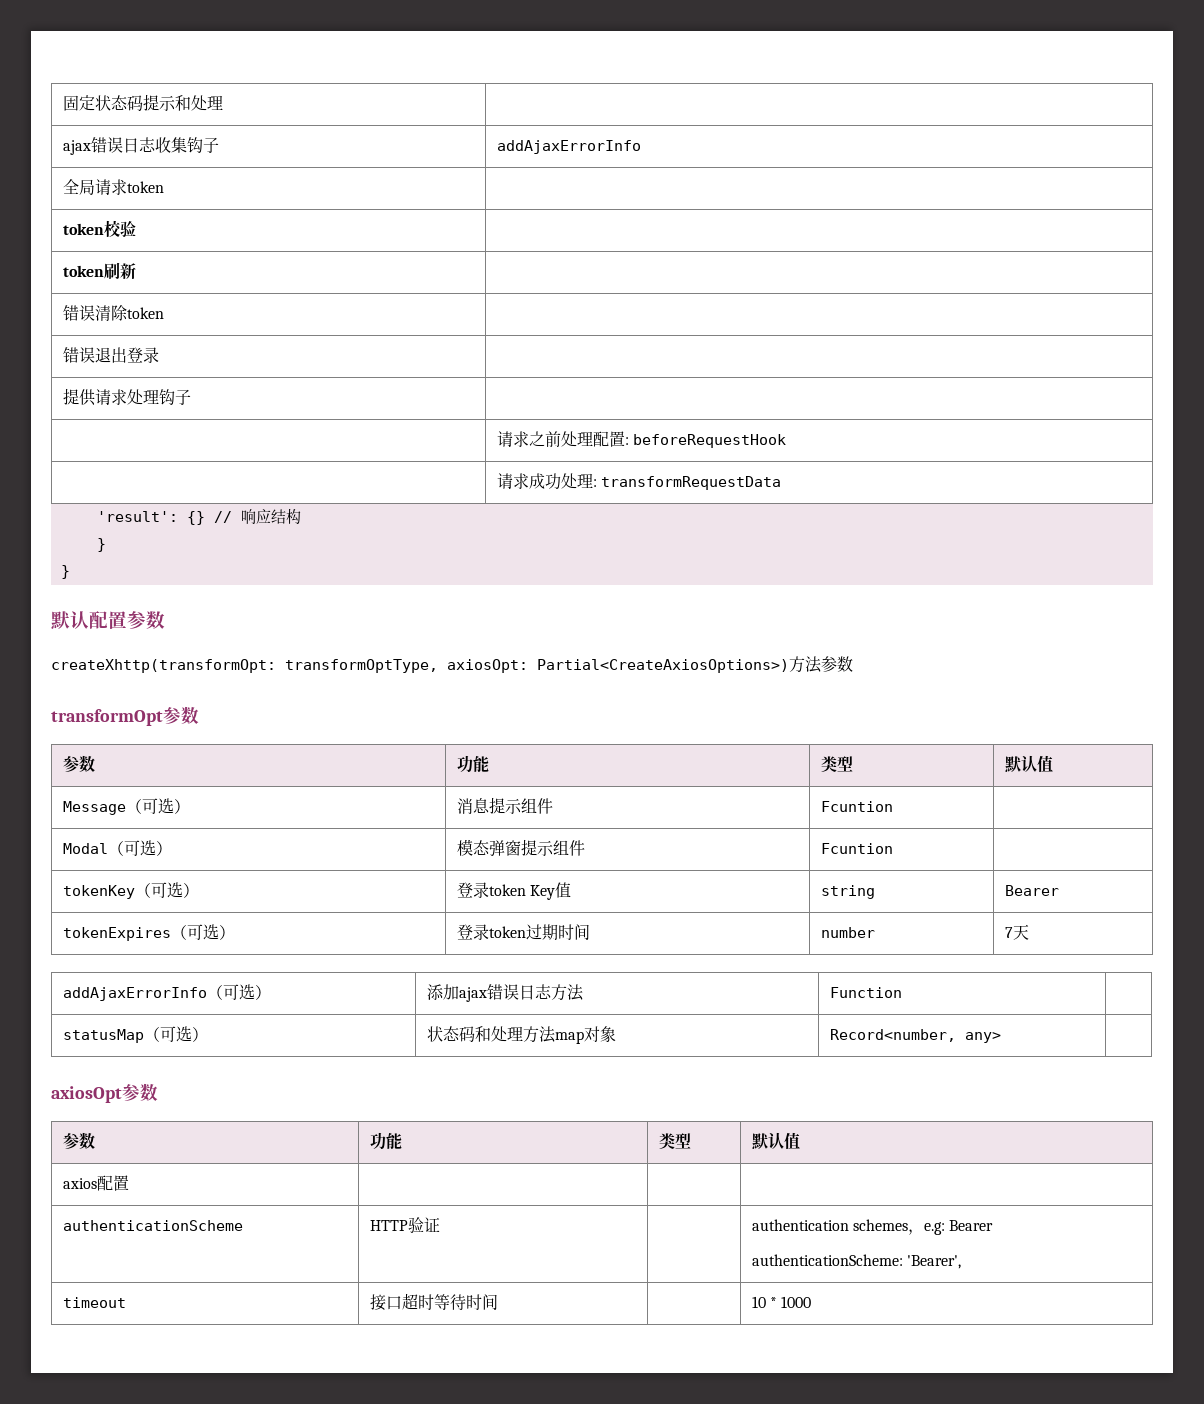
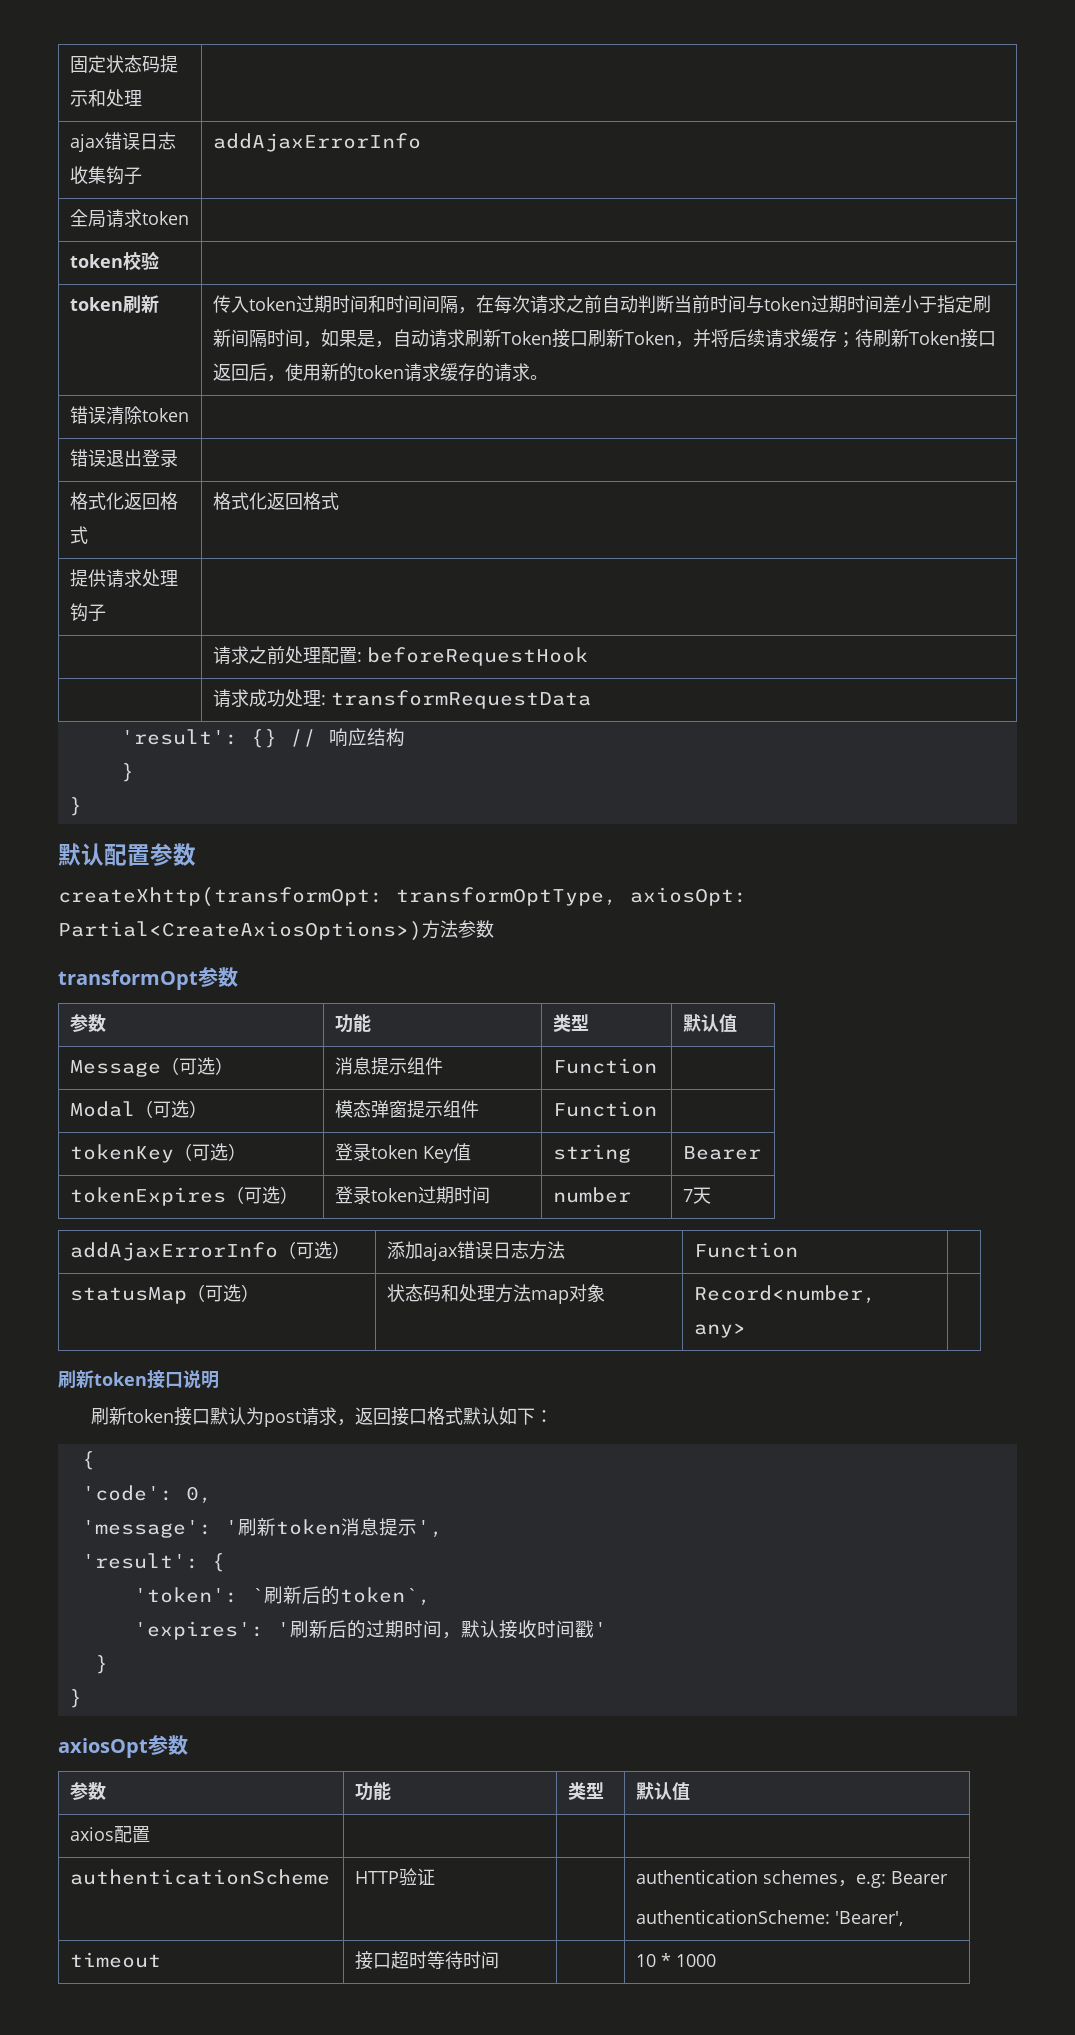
(136, 271) none -> [213,295,992,314] [213,329,997,348] [213,363,549,382] 传入token过期时间和时间间隔，在每次请求之前自动判断当前时间与token过期时间差小于指定刷新间隔时间，如果是，自动请求刷新Token接口刷新Token，并将后续请求缓存；待刷新Token接口返回后，使用新的token请求缓存的请求。
(159, 355) none -> [70,492,179,510] [70,526,89,544] [213,492,340,510] // 格式化返回格式 | 格式化返回格式
[820,801,893,812] Fcuntion -> [553,1058,658,1074] Function
[820,843,893,854] Fcuntion -> [553,1101,658,1117] Function
(1001, 1037) none -> [58,1370,219,1389] [90,1407,553,1427] [81,1451,95,1470] [81,1485,212,1504] [81,1518,443,1538] [81,1553,225,1572] [133,1586,431,1606] [133,1620,607,1640] [94,1655,108,1674] [68,1689,82,1708] // 刷新token接口说明 // 刷新token接口默认为post请求，返回接口格式默认如下： // { // 'code': 0, // 'message': '刷新token消息提示', // 'result': { // 'token': `刷新后的token`, // 'expires': '刷新后的过期时间，默认接收时间戳' // } // }

